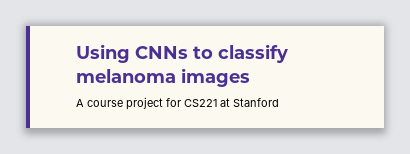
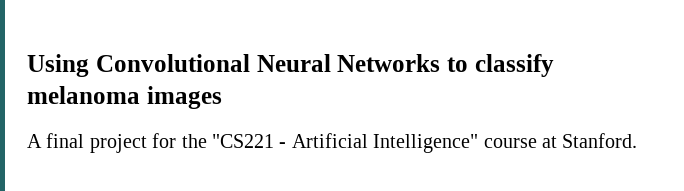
[135,46,188,59] CNNs -> [95,54,441,72] Convolutional Neural Networks
[87,100,123,107] course -> [46,133,85,148] final
[184,98,279,107] CS221 at Stanford -> [181,133,638,153] the "CS221 - Artificial Intelligence" course at Stanford.

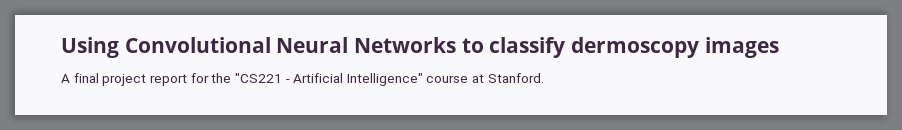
[27,86,140,104] melanoma -> [571,37,700,58] dermoscopy
(147, 143) none -> [149,74,187,86] report

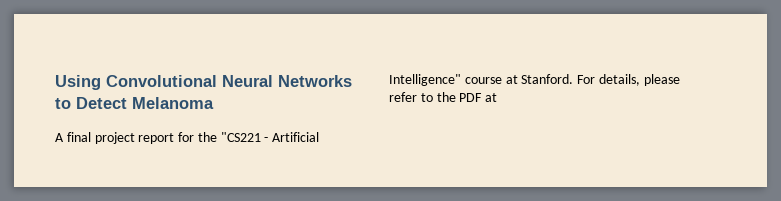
[489,37,779,58] classify dermoscopy images -> [76,97,214,109] Detect Melanoma
(544, 78) none -> [577,74,680,86] [389,92,498,102] For details, please refer to the PDF at

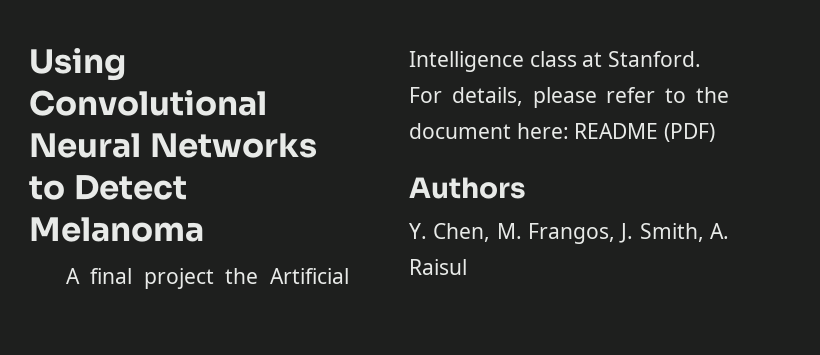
[138,132,320,144] [389,74,502,86] report for the "CS221 - Artificial Intelligence" course -> [225,268,349,284] [409,51,577,72] the Artificial Intelligence class
[459,93,498,102] PDF at -> [409,123,716,142] [409,177,526,199] [409,223,729,244] [409,259,467,275] document here: README (PDF) // Authors // Y. Chen, M. Frangos, J. Smith, A. Raisul

